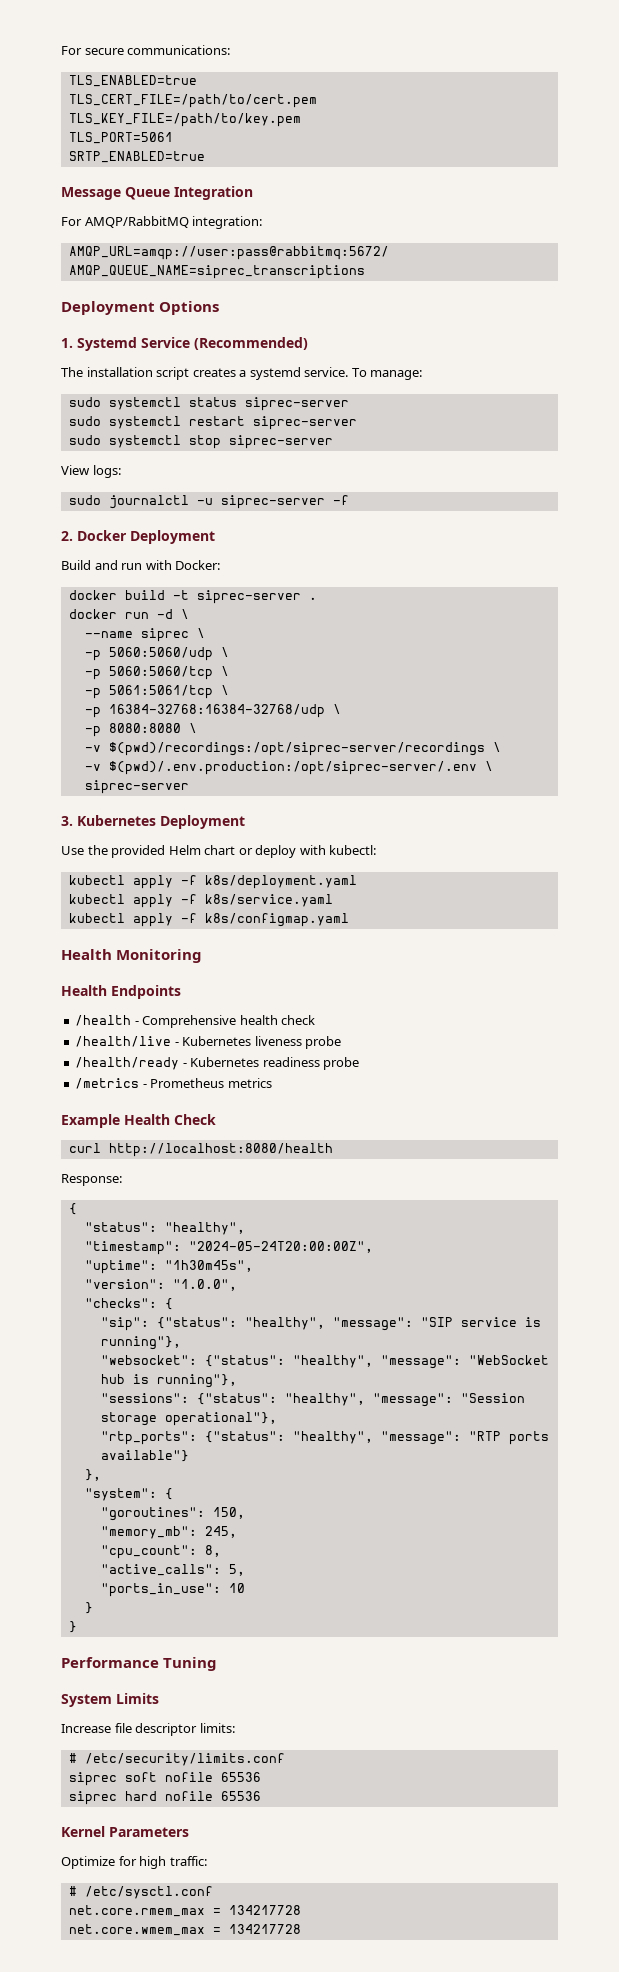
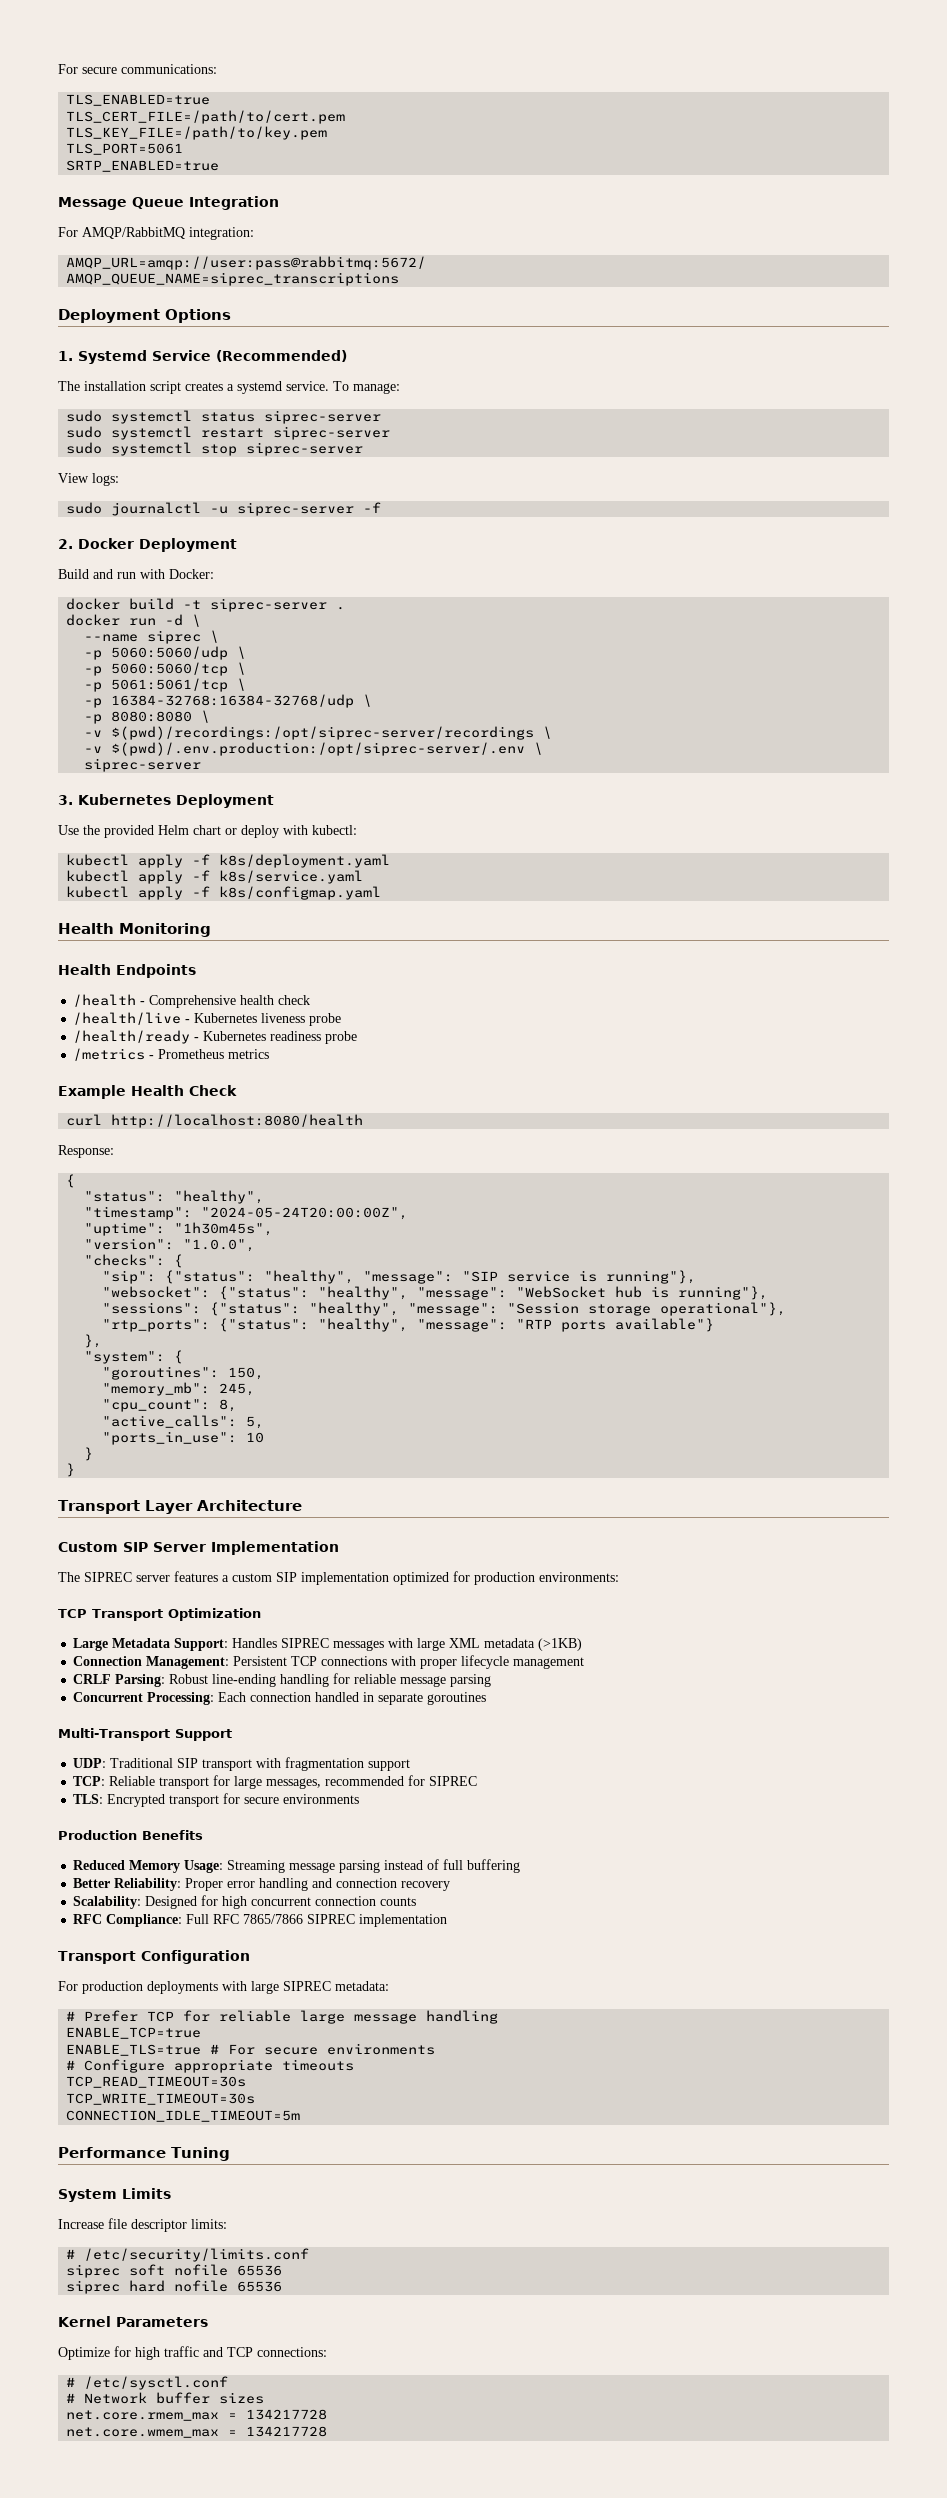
(77, 1627) none -> [58,1500,302,1514] [58,1541,339,1555] [58,1571,619,1585] [58,1608,261,1621] [73,1638,583,1651] [73,1655,585,1669] [73,1673,492,1687] [73,1692,487,1705] [58,1728,232,1741] [73,1757,411,1771] [73,1775,478,1789] [73,1793,360,1807] [58,1830,203,1840] [73,1859,521,1873] [73,1878,451,1891] [73,1895,417,1909] [73,1914,448,1927] [58,1950,250,1964] [58,1981,389,1994] [66,2010,499,2024] [66,2027,202,2039] [66,2043,436,2056] [66,2059,355,2073] [66,2076,247,2088] [66,2093,256,2105] [66,2110,301,2122] // Transport Layer Architecture // Custom SIP Server Implementation // The SIPREC server features a custom SIP implementation optimized for production environments: // TCP Transport Optimization // Large Metadata Support: Handles SIPREC messages with large XML metadata (>1KB) // Connection Management: Persistent TCP connections with proper lifecycle management // CRLF Parsing: Robust line-ending handling for reliable message parsing // Concurrent Processing: Each connection handled in separate goroutines // Multi-Transport Support // UDP: Traditional SIP transport with fragmentation support // TCP: Reliable transport for large messages, recommended for SIPREC // TLS: Encrypted transport for secure environments // Production Benefits // Reduced Memory Usage: Streaming message parsing instead of full buffering // Better Reliability: Proper error handling and connection recovery // Scalability: Designed for high concurrent connection counts // RFC Compliance: Full RFC 7865/7866 SIPREC implementation // Transport Configuration // For production deployments with large SIPREC metadata: // # Prefer TCP for reliable large message handling // ENABLE_TCP=true // ENABLE_TLS=true # For secure environments // # Configure appropriate timeouts // TCP_READ_TIMEOUT=30s // TCP_WRITE_TIMEOUT=30s // CONNECTION_IDLE_TIMEOUT=5m
[169,1856,207,1866] [68,1886,213,1899] traffic: // # /etc/sysctl.conf -> [164,2346,327,2357] [66,2376,229,2390] [66,2392,265,2404] traffic and TCP connections: // # /etc/sysctl.conf // # Network buffer sizes

